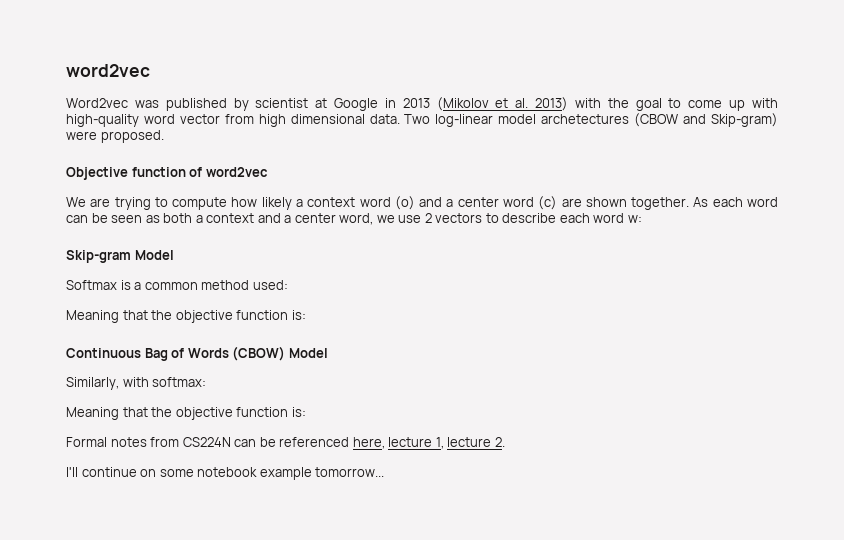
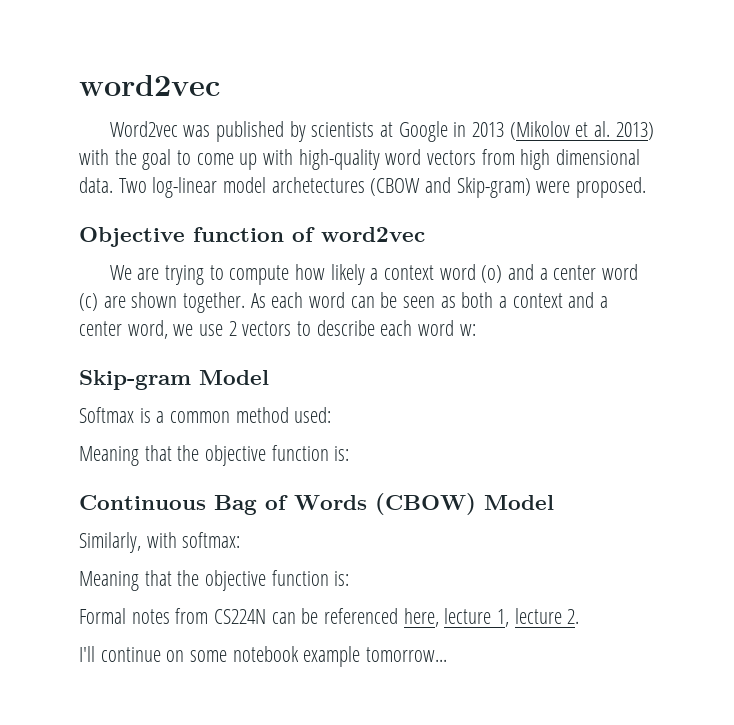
[255,98,309,108] scientist -> [311,122,375,137] scientists
[179,114,220,124] vector -> [427,150,477,165] vectors

